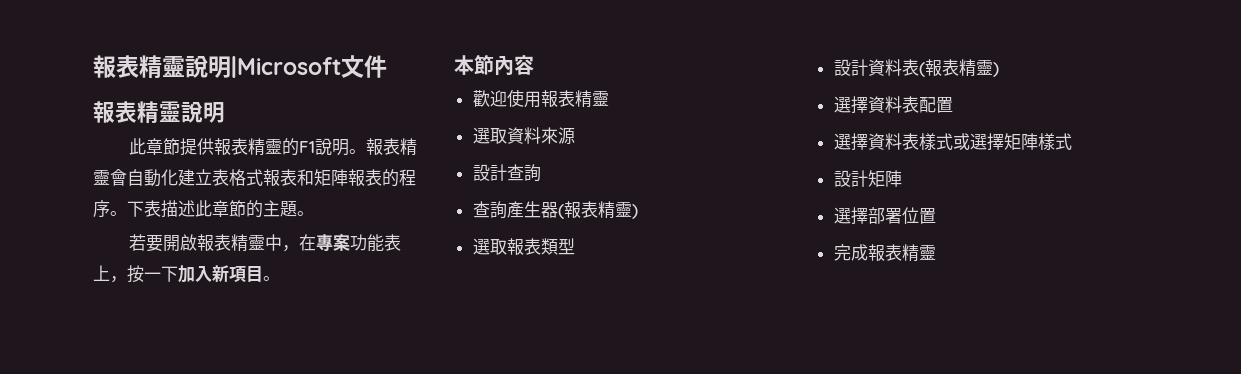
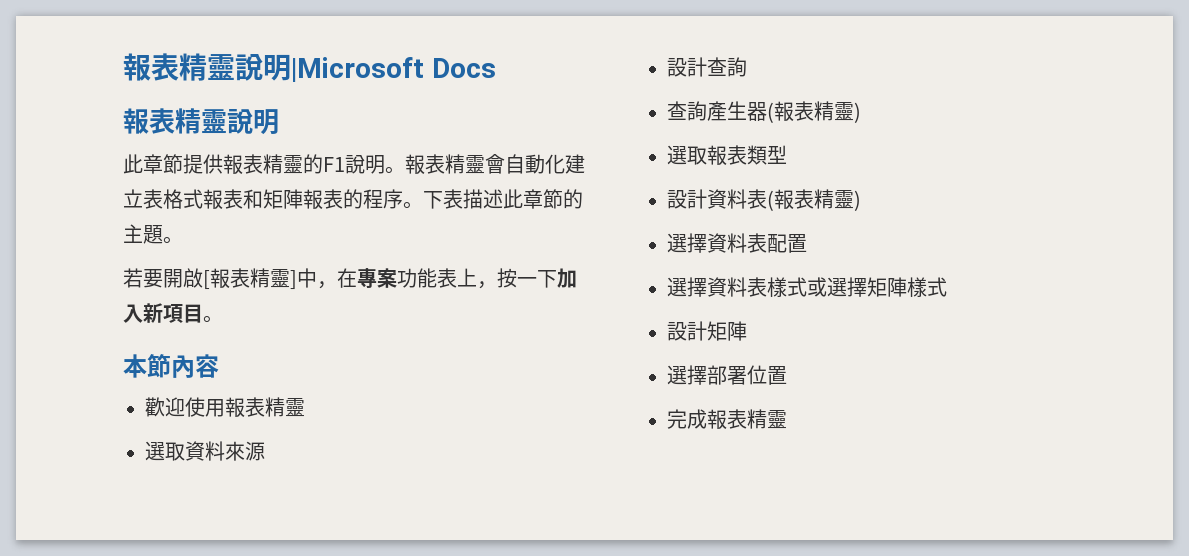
[341,55,387,78] 文件 -> [431,58,496,78] Docs
[197,234,266,251] 報表精靈 -> [203,268,297,290] [報表精靈]

